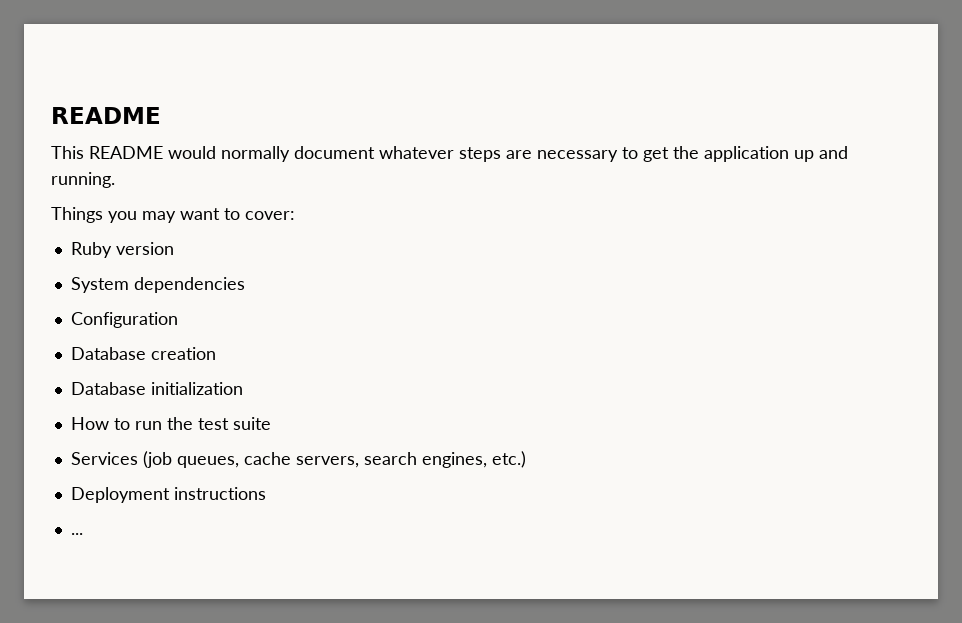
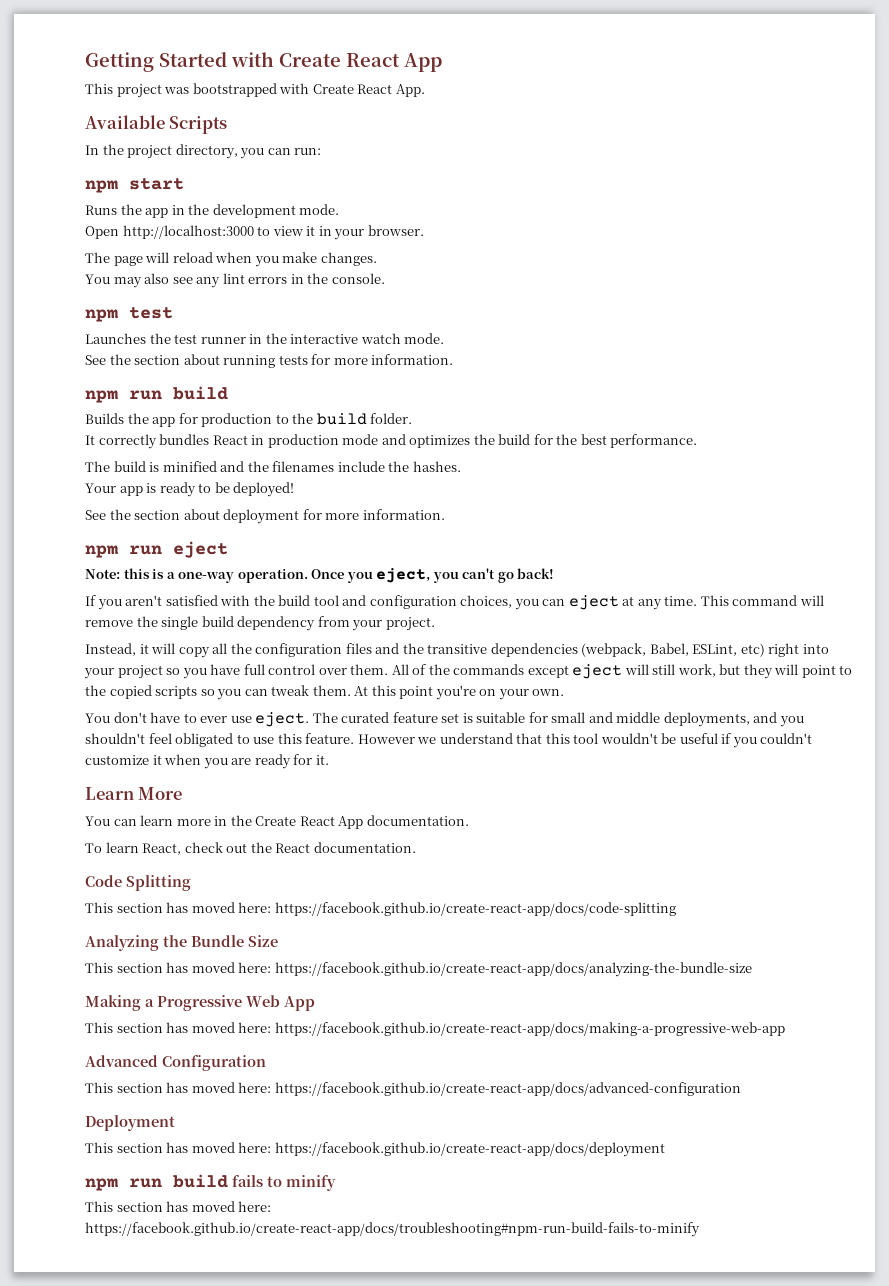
[51,107,161,124] [51,146,848,162] [51,172,115,188] [51,207,295,223] [70,242,174,258] [70,277,245,293] [70,312,178,328] [70,347,216,360] [70,382,243,395] [70,417,271,430] [70,451,526,468] [70,487,266,503] [70,533,83,535] README // This README would normally document whatever steps are necessary to get the application up and running. // Things you may want to cover: // Ruby version // System dependencies // Configuration // Database creation // Database initialization // How to run the test suite // Services (job queues, cache servers, search engines, etc.) // Deployment instructions // ... -> [85,52,442,72] [85,83,425,98] [85,115,228,134] [85,144,322,159] [85,178,184,193] [85,204,340,218] [85,225,424,240] [85,252,377,267] [85,273,385,288] [85,307,173,322] [85,333,445,344] [85,354,454,368] [85,386,228,403] [85,413,413,427] [85,434,698,449] [85,461,461,472] [85,482,295,497] [85,509,445,524] [85,541,228,558] [85,568,555,583] [85,595,824,610] [85,616,435,631] [85,643,829,658] [84,664,853,679] [85,685,565,700] [85,712,804,727] [85,733,813,748] [85,754,329,769] [85,787,183,800] [85,815,469,829] [85,842,416,855] [85,875,191,891] [85,902,676,916] [85,935,278,951] [85,962,752,977] [85,995,315,1011] [85,1022,785,1036] [85,1055,266,1071] [85,1082,741,1096] [85,1115,175,1131] [85,1142,665,1157] [85,1174,336,1191] [85,1201,272,1212] [85,1222,700,1237] Getting Started with Create React App // This project was bootstrapped with Create React App. // Available Scripts // In the project directory, you can run: // npm start // Runs the app in the development mode. // Open http://localhost:3000 to view it in your browser. // The page will reload when you make changes. // You may also see any lint errors in the console. // npm test // Launches the test runner in the interactive watch mode. // See the section about running tests for more information. // npm run build // Builds the app for production to the build folder. // It correctly bundles React in production mode and optimizes the build for the best performance. // The build is minified and the filenames include the hashes. // Your app is ready to be deployed! // See the section about deployment for more information. // npm run eject // Note: this is a one-way operation. Once you eject, you can't go back! // If you aren't satisfied with the build tool and configuration choices, you can eject at any time. This command will remove the single build dependency from your project. // Instead, it will copy all the configuration files and the transitive dependencies (webpack, Babel, ESLint, etc) right into your project so you have full control over them. All of the commands except eject will still work, but they will point to the copied scripts so you can tweak them. At this point you're on your own. // You don't have to ever use eject. The curated feature set is suitable for small and middle deployments, and you shouldn't feel obligated to use this feature. However we understand that this tool wouldn't be useful if you couldn't customize it when you are ready for it. // Learn More // You can learn more in the Create React App documentation. // To learn React, check out the React documentation. // Code Splitting // This section has moved here: https://facebook.github.io/create-react-app/docs/code-splitting // Analyzing the Bundle Size // This section has moved here: https://facebook.github.io/create-react-app/docs/analyzing-the-bundle-size // Making a Progressive Web App // This section has moved here: https://facebook.github.io/create-react-app/docs/making-a-progressive-web-app // Advanced Configuration // This section has moved here: https://facebook.github.io/create-react-app/docs/advanced-configuration // Deployment // This section has moved here: https://facebook.github.io/create-react-app/docs/deployment // npm run build fails to minify // This section has moved here: https://facebook.github.io/create-react-app/docs/troubleshooting#npm-run-build-fails-to-minify

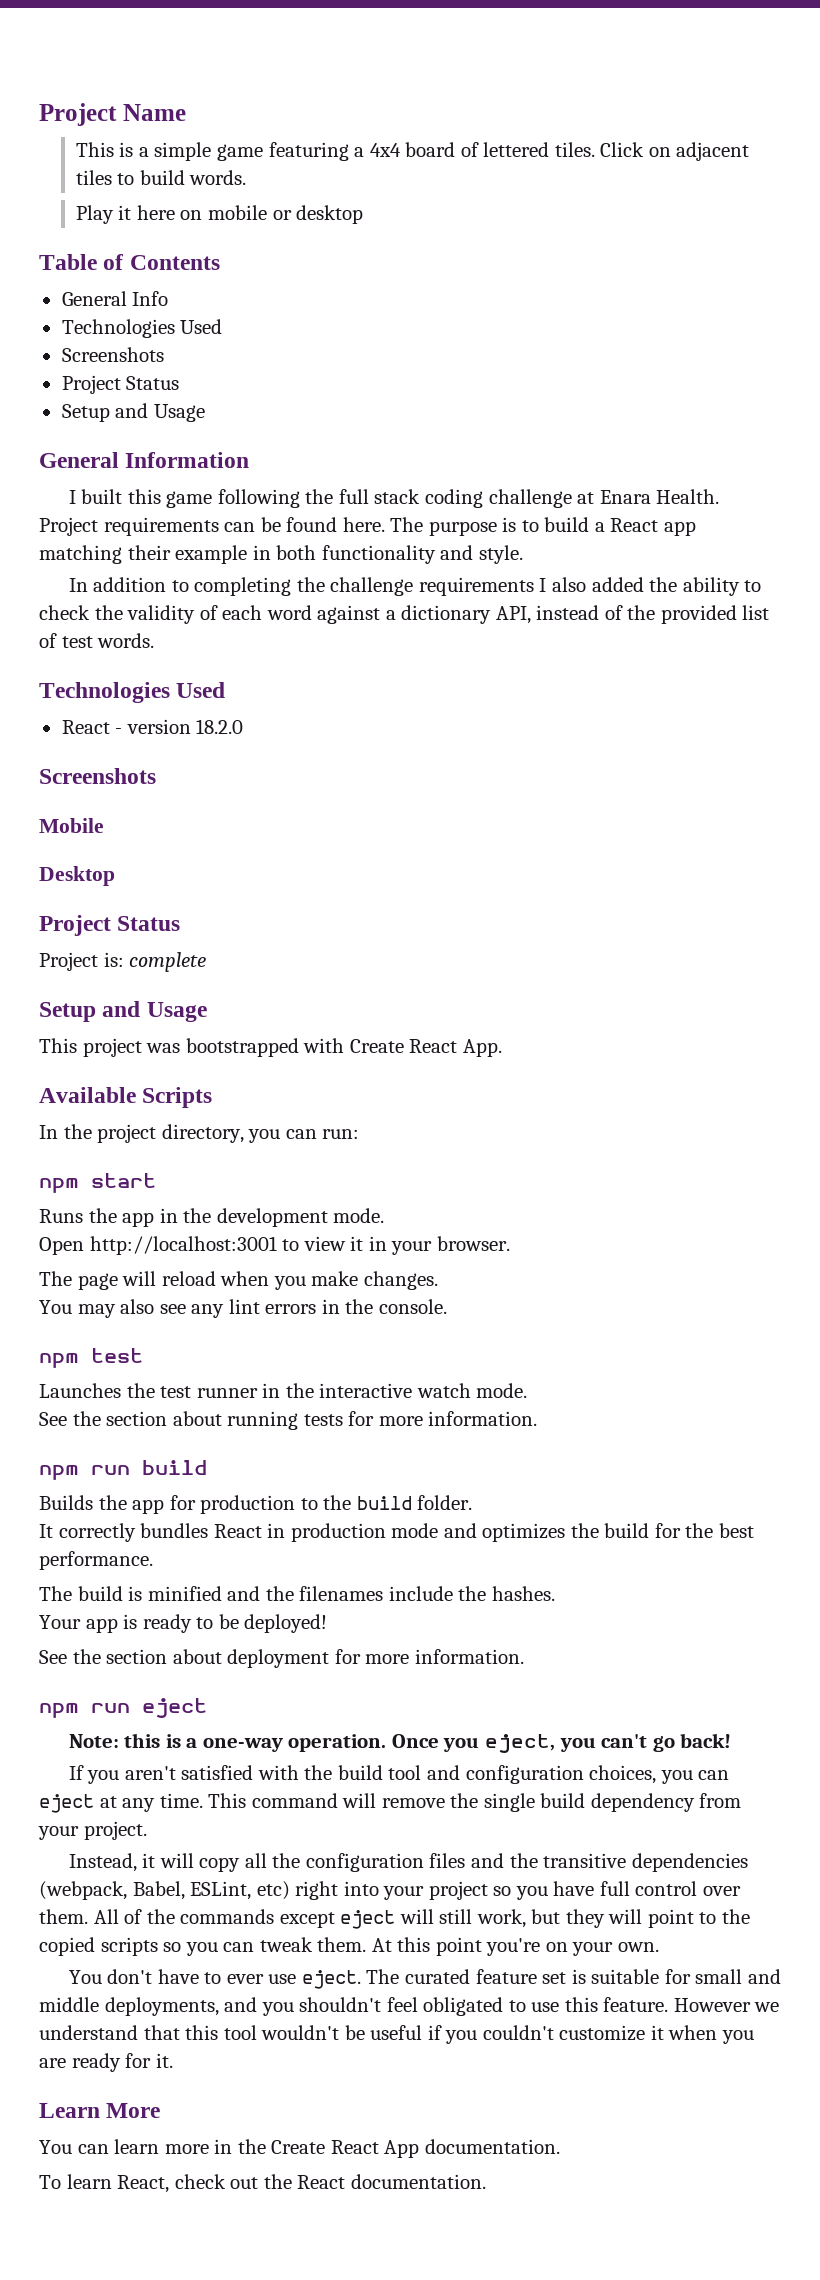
[85,52,442,72] Getting Started with Create React App -> [39,103,186,126] [75,142,750,161] [75,170,247,185] [75,205,364,224] [39,254,220,270] [61,291,169,306] [61,319,223,338] [61,347,164,362] [61,375,180,394] [61,403,205,422] [39,452,250,468] [68,489,720,508] [39,517,696,536] [39,545,523,564] [68,577,762,596] [39,605,770,624] [39,633,155,648] [39,682,226,703] [61,719,244,734] [39,768,156,784] [39,818,104,833] [39,866,115,886] [39,915,181,936] [39,952,207,972] [39,1001,207,1022] Project Name // This is a simple game featuring a 4x4 board of lettered tiles. Click on adjacent tiles to build words. // Play it here on mobile or desktop // Table of Contents // General Info // Technologies Used // Screenshots // Project Status // Setup and Usage // General Information // I built this game following the full stack coding challenge at Enara Health. Project requirements can be found here. The purpose is to build a React app matching their example in both functionality and style. // In addition to completing the challenge requirements I also added the ability to check the validity of each word against a dictionary API, instead of the provided list of test words. // Technologies Used // React - version 18.2.0 // Screenshots // Mobile // Desktop // Project Status // Project is: complete // Setup and Usage
[122,225,254,239] http://localhost:3000 -> [89,1236,277,1255] http://localhost:3001
[85,875,191,891] [85,902,676,916] [85,935,278,951] [85,962,752,977] [85,995,315,1011] [85,1022,785,1036] [85,1055,266,1071] [85,1082,741,1096] [85,1115,175,1131] [85,1142,665,1157] [85,1174,336,1191] [85,1201,272,1212] [85,1222,700,1237] // Code Splitting // This section has moved here: https://facebook.github.io/create-react-app/docs/code-splitting // Analyzing the Bundle Size // This section has moved here: https://facebook.github.io/create-react-app/docs/analyzing-the-bundle-size // Making a Progressive Web App // This section has moved here: https://facebook.github.io/create-react-app/docs/making-a-progressive-web-app // Advanced Configuration // This section has moved here: https://facebook.github.io/create-react-app/docs/advanced-configuration // Deployment // This section has moved here: https://facebook.github.io/create-react-app/docs/deployment // npm run build fails to minify // This section has moved here: https://facebook.github.io/create-react-app/docs/troubleshooting#npm-run-build-fails-to-minify -> (486, 2181) none

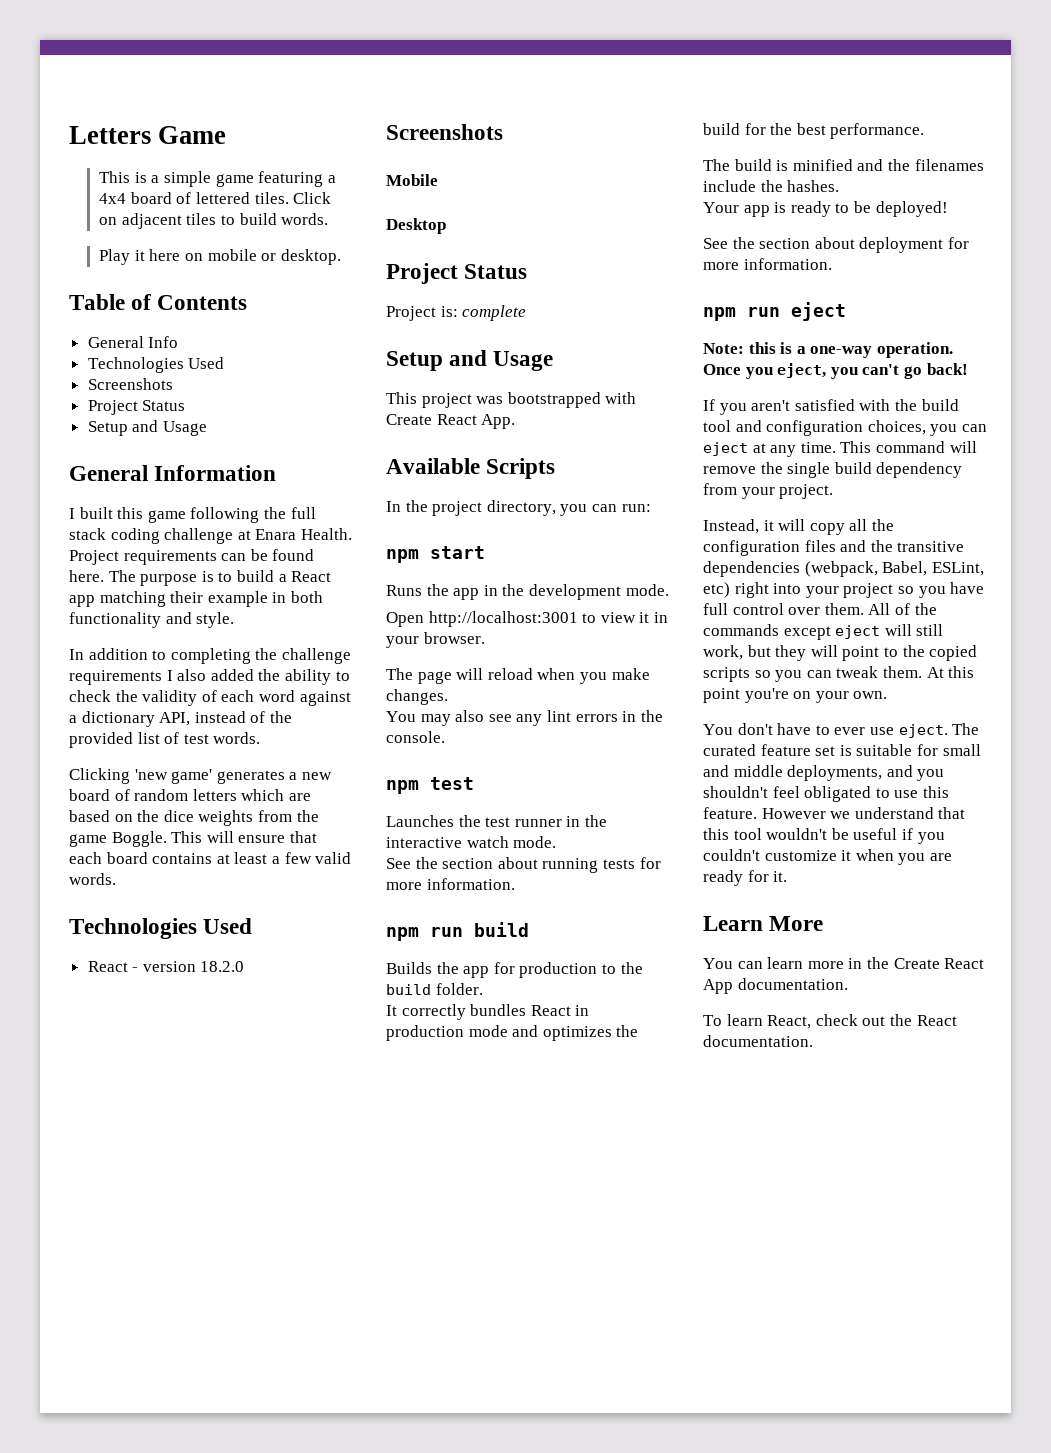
[39,103,186,126] Project Name -> [69,126,227,144] Letters Game
[296,205,364,224] desktop -> [280,249,341,265] desktop.
(155, 640) none -> [69,768,332,784] [69,789,311,801] [69,810,319,826] [69,831,317,847] [69,852,352,864] [69,873,116,885] // Clicking 'new game' generates a new board of random letters which are based on the dice weights from the game Boggle. This will ensure that each board contains at least a few valid words.

